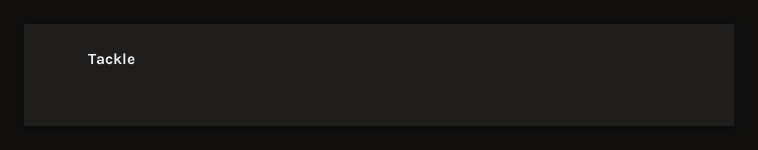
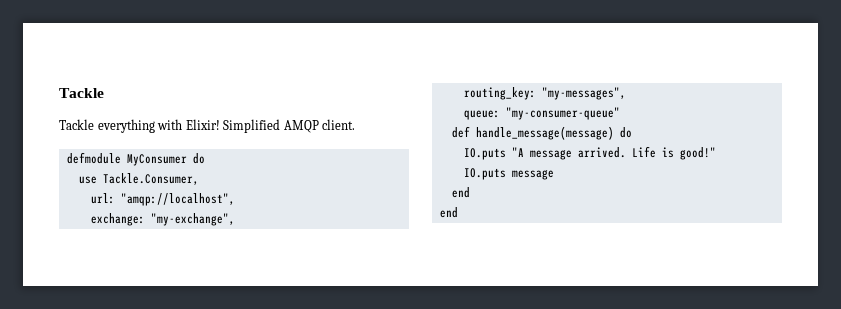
[88,53,135,65] Tackle -> [59,88,104,98] [59,119,356,133] [66,152,205,166] [78,173,199,185] [90,193,235,206] [90,213,235,226] [463,87,626,100] [463,107,620,120] [451,126,632,140] [463,146,716,160] [463,168,554,180] [451,187,470,198] [439,207,458,218] Tackle // Tackle everything with Elixir! Simplified AMQP client. // defmodule MyConsumer do // use Tackle.Consumer, // url: "amqp://localhost", // exchange: "my-exchange", // routing_key: "my-messages", // queue: "my-consumer-queue" // def handle_message(message) do // IO.puts "A message arrived. Life is good!" // IO.puts message // end // end

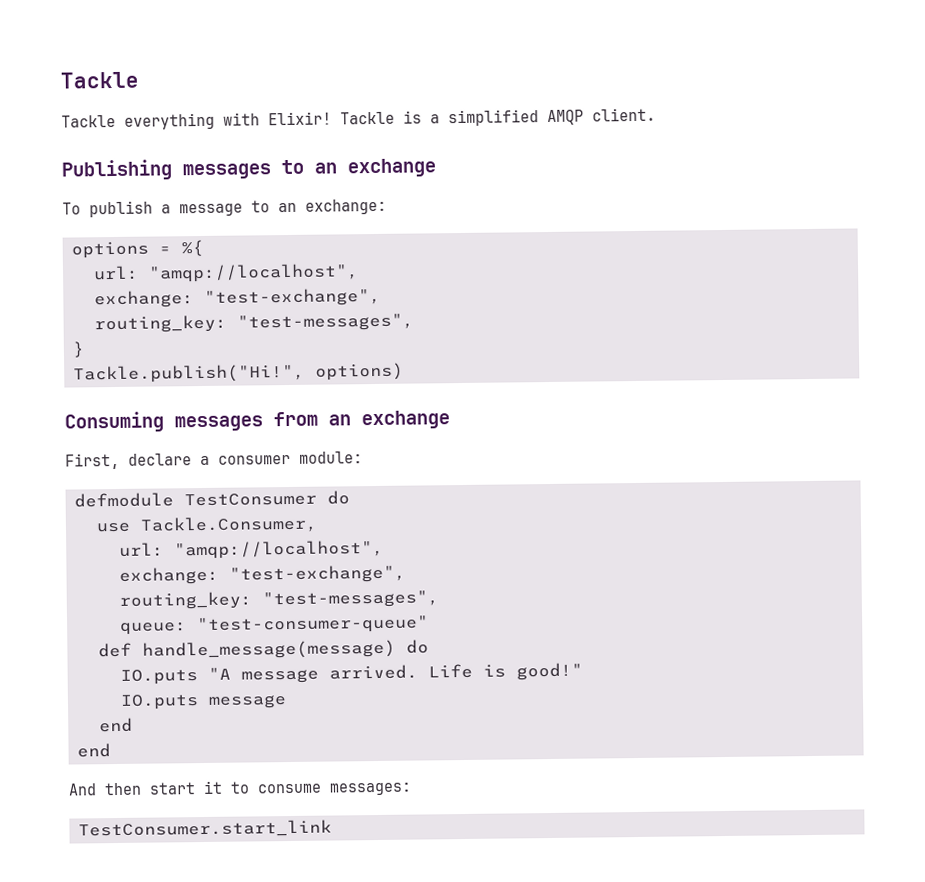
[223,119,356,133] Simplified AMQP client. -> [340,107,656,127] [61,158,436,181] [62,198,387,218] [71,239,204,259] [93,263,359,283] [94,287,381,309] [94,313,414,334] [72,341,85,358] [73,362,404,384] [64,410,450,433] [65,451,363,470] Tackle is a simplified AMQP client. // Publishing messages to an exchange // To publish a message to an exchange: // options = %{ // url: "amqp://localhost", // exchange: "test-exchange", // routing_key: "test-messages", // } // Tackle.publish("Hi!", options) // Consuming messages from an exchange // First, declare a consumer module:
[126,154,187,166] MyConsumer -> [184,492,317,507] TestConsumer
[150,213,235,226] [463,87,626,100] "my-exchange", // routing_key: "my-messages", -> [229,564,406,584] [119,590,439,610] "test-exchange", // routing_key: "test-messages",
[505,107,620,120] "my-consumer-queue" -> [197,615,429,635] "test-consumer-queue"
(458, 212) none -> [68,780,412,796] [78,819,332,839] // And then start it to consume messages: // TestConsumer.start_link

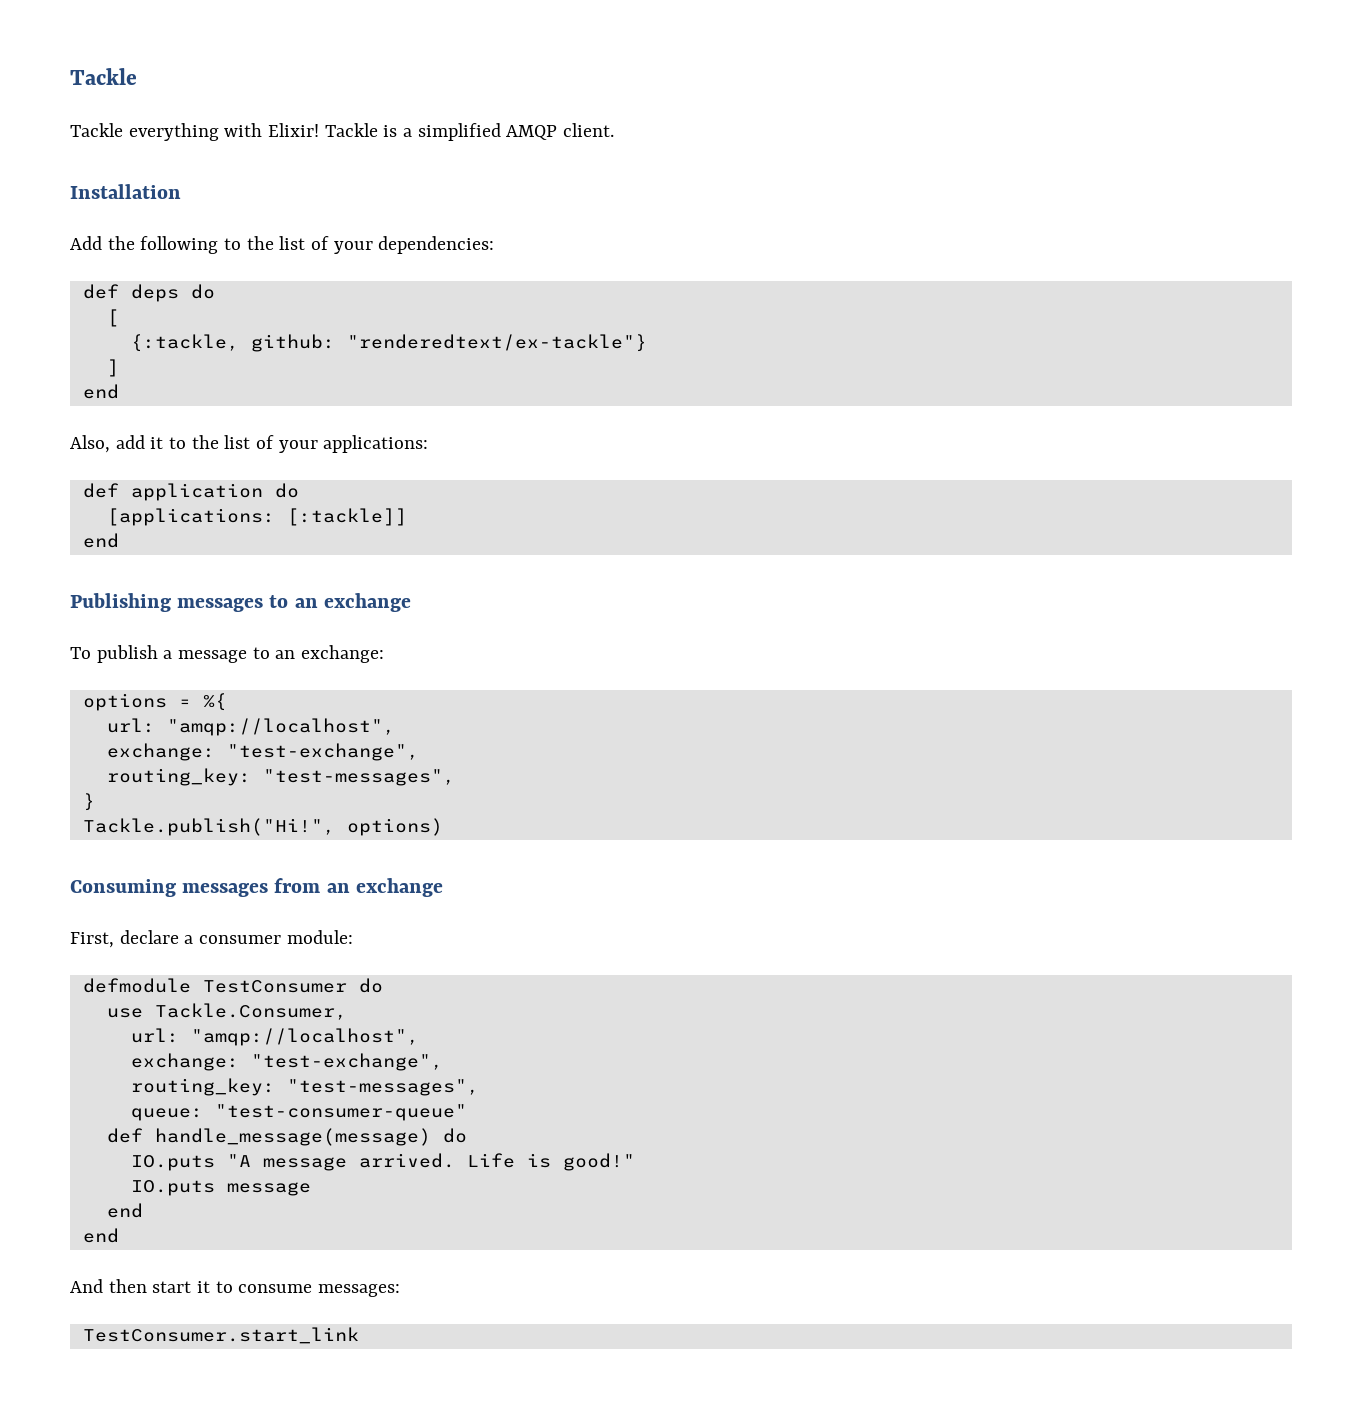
(656, 114) none -> [70,184,181,199] [70,236,495,254] [82,284,215,302] [106,309,119,327] [130,334,647,352] [106,359,119,377] [82,384,119,399] [70,435,429,453] [82,483,299,501] [106,508,407,526] [82,533,119,548] // Installation // Add the following to the list of your dependencies: // def deps do // [ // {:tackle, github: "renderedtext/ex-tackle"} // ] // end // Also, add it to the list of your applications: // def application do // [applications: [:tackle]] // end

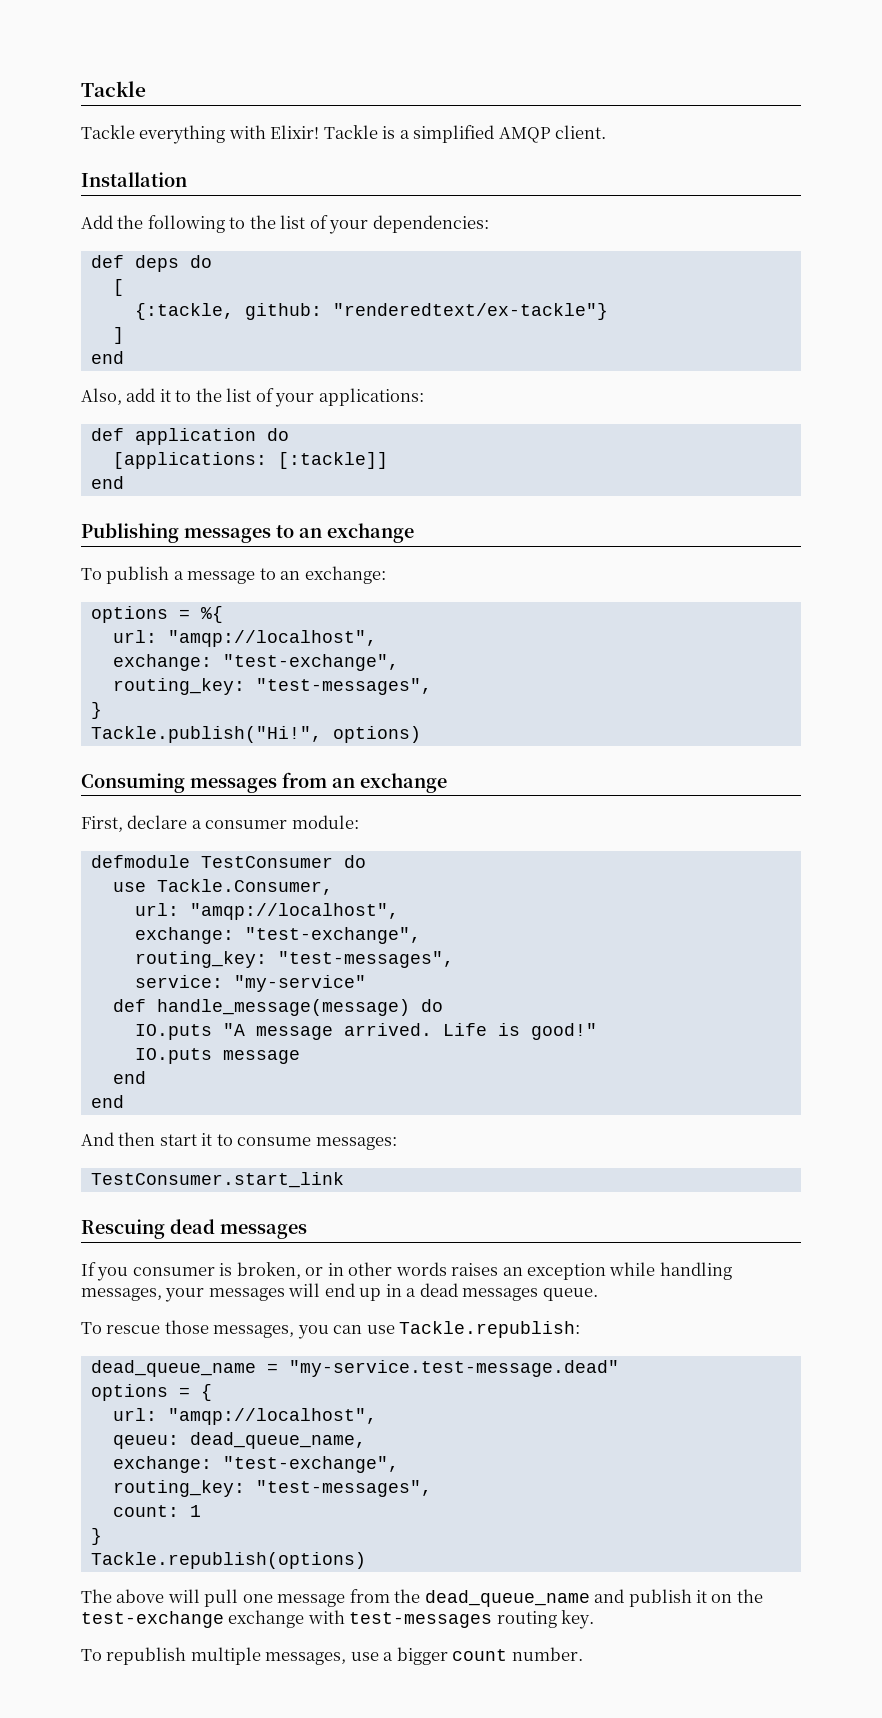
[130,1104,467,1121] queue: "test-consumer-queue" -> [134,975,366,992] service: "my-service"
(359, 1335) none -> [81,1219,307,1239] [81,1262,732,1281] [81,1283,598,1302] [81,1320,581,1339] [90,1360,619,1377] [90,1384,212,1401] [112,1408,377,1425] [112,1432,366,1449] [112,1456,399,1473] [112,1480,432,1497] [112,1505,201,1517] [90,1528,102,1545] [90,1552,366,1569] [81,1589,763,1607] [81,1610,595,1629] [81,1647,583,1665] // Rescuing dead messages // If you consumer is broken, or in other words raises an exception while handling messages, your messages will end up in a dead messages queue. // To rescue those messages, you can use Tackle.republish: // dead_queue_name = "my-service.test-message.dead" // options = { // url: "amqp://localhost", // qeueu: dead_queue_name, // exchange: "test-exchange", // routing_key: "test-messages", // count: 1 // } // Tackle.republish(options) // The above will pull one message from the dead_queue_name and publish it on the test-exchange exchange with test-messages routing key. // To republish multiple messages, use a bigger count number.

